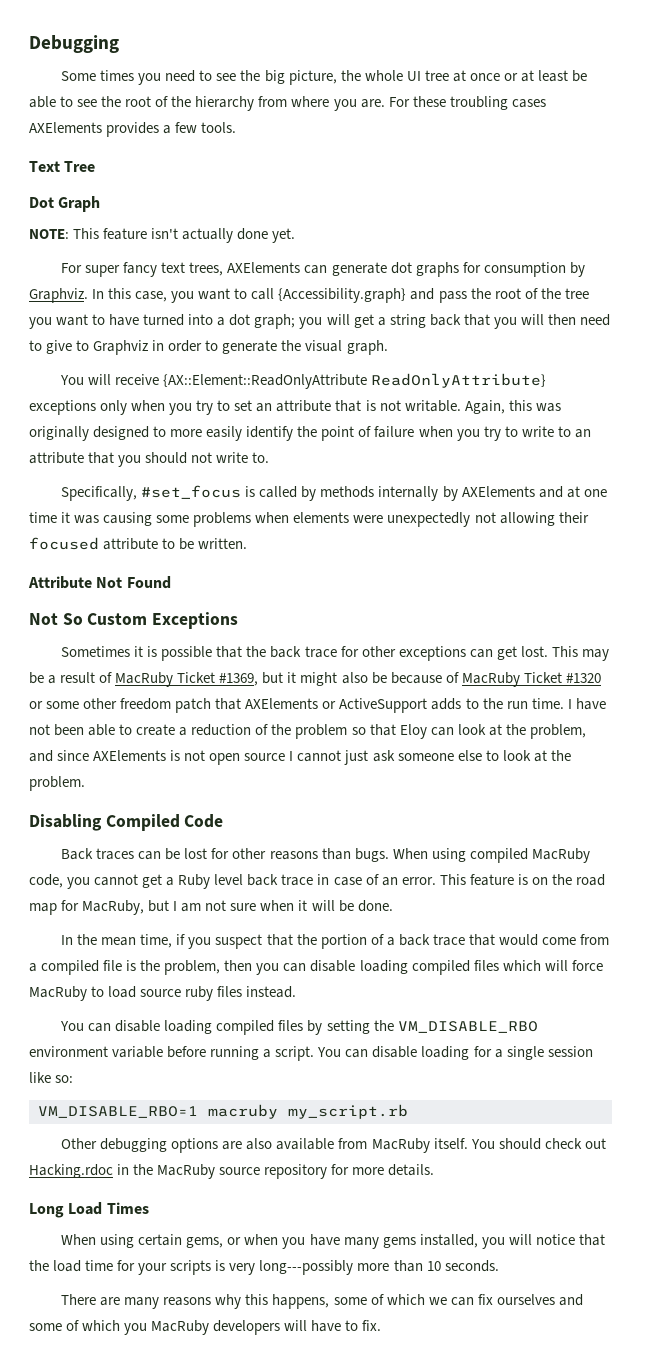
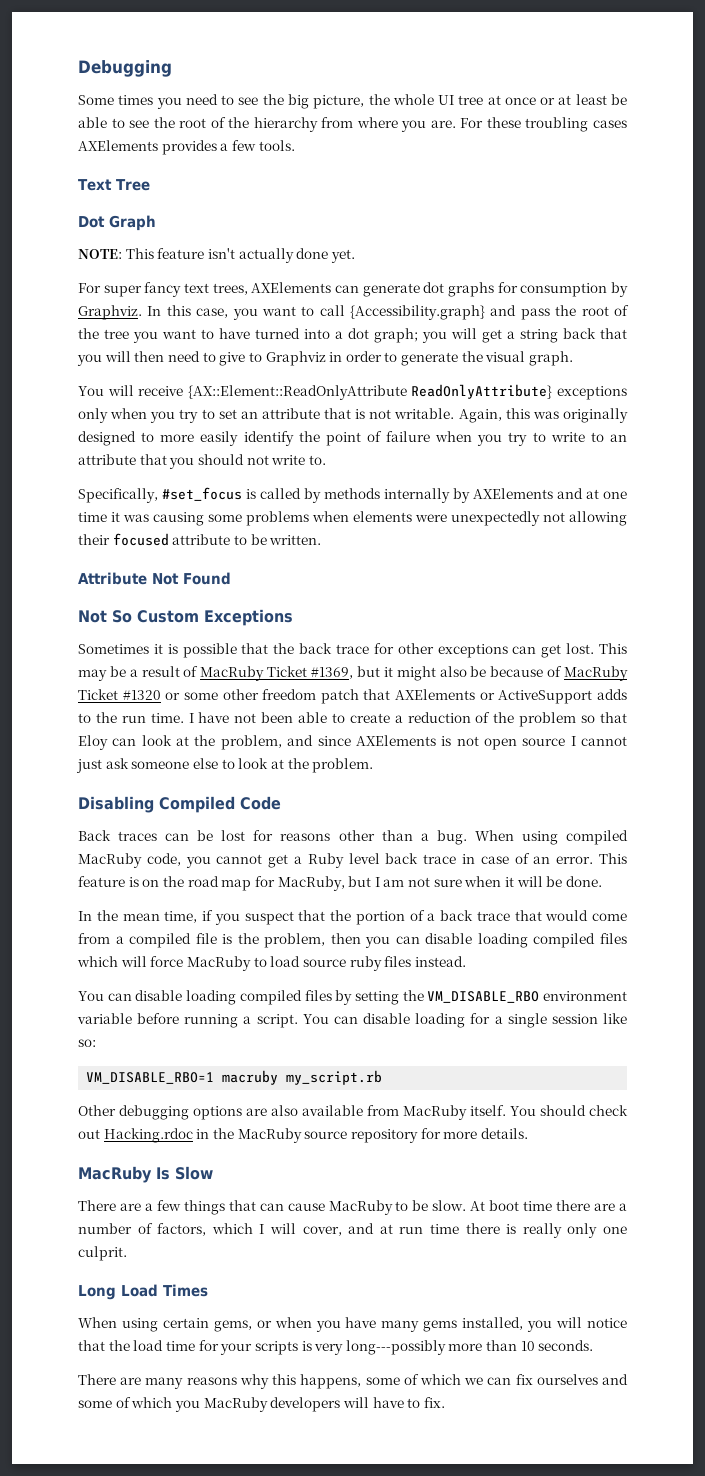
[232,848,389,862] other reasons than bugs. -> [280,830,467,845] reasons other than a bug.
(435, 1170) none -> [78,1166,213,1183] [78,1200,627,1215] [78,1223,628,1238] [78,1246,127,1261] // MacRuby Is Slow // There are a few things that can cause MacRuby to be slow. At boot time there are a number of factors, which I will cover, and at run time there is really only one culprit.

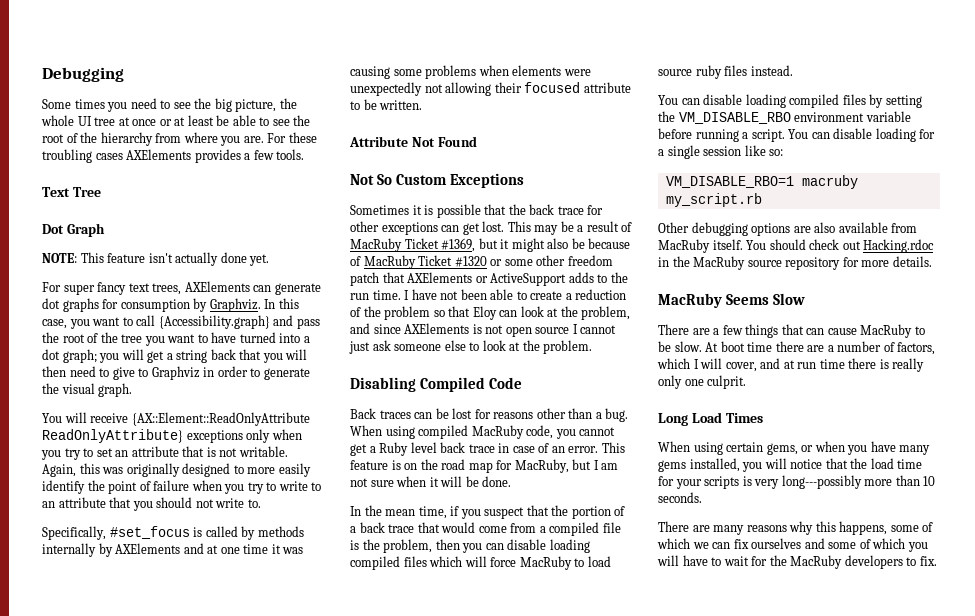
[156,1167,170,1180] Is -> [726,294,770,305] Seems
[203,1397,341,1412] MacRuby developers -> (928, 547) none
(421, 1403) none -> [723,555,917,569] wait for the MacRuby developers to

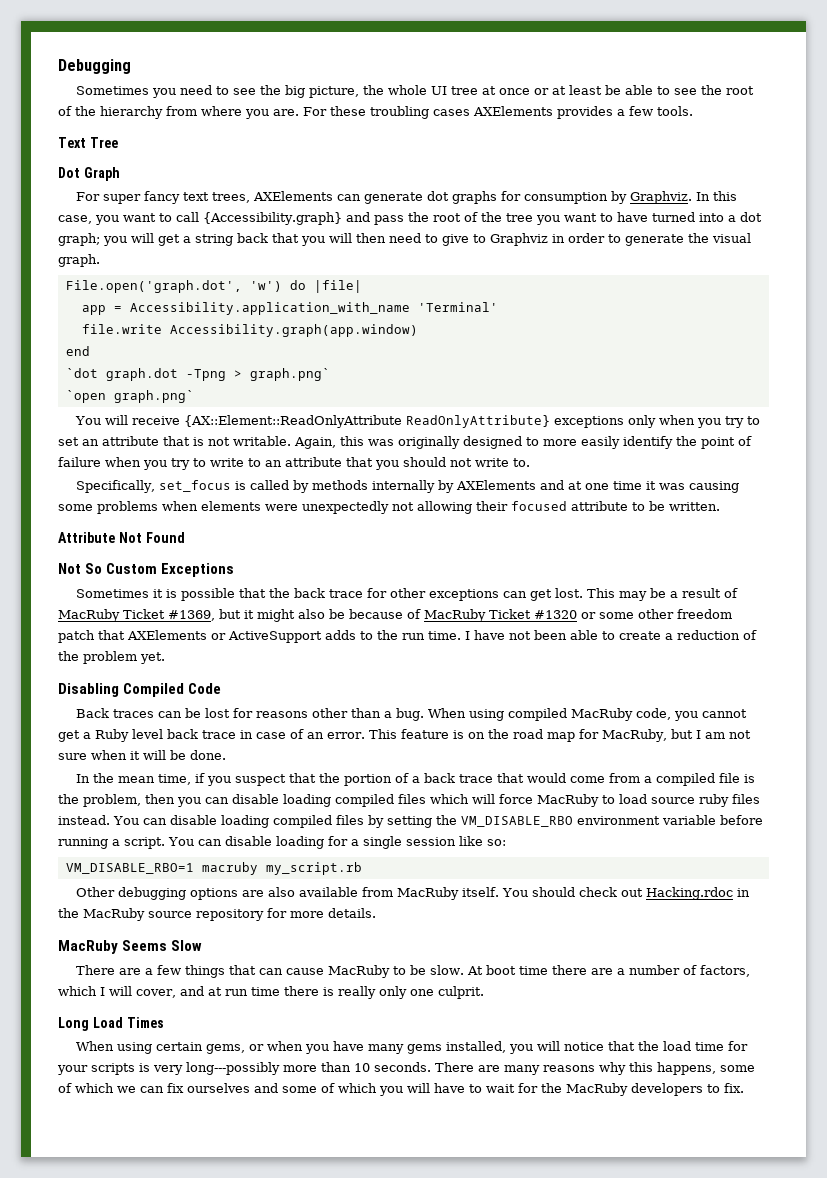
[42,99,105,109] Some times -> [76,86,150,95] Sometimes
[42,252,270,266] // NOTE: This feature isn't actually done yet. -> (120, 174) none
(133, 390) none -> [65,280,362,293] [81,302,498,315] [81,324,418,337] [65,346,90,356] [65,368,330,381] [65,390,194,403] // File.open('graph.dot', 'w') do |file| // app = Accessibility.application_with_name 'Terminal' // file.write Accessibility.graph(app.window) // end // `dot graph.dot -Tpng > graph.png` // `open graph.png`
[109,526,190,539] #set_focus -> [159,480,232,492] set_focus
[433,306,631,320] [350,323,617,337] [349,340,593,354] so that Eloy can look at the problem, and since AXElements is not open source I cannot just ask someone else to look at the problem. -> [140,652,165,664] yet.
(793, 70) // -> (110, 820) none
(702, 497) // -> (431, 1067) none

